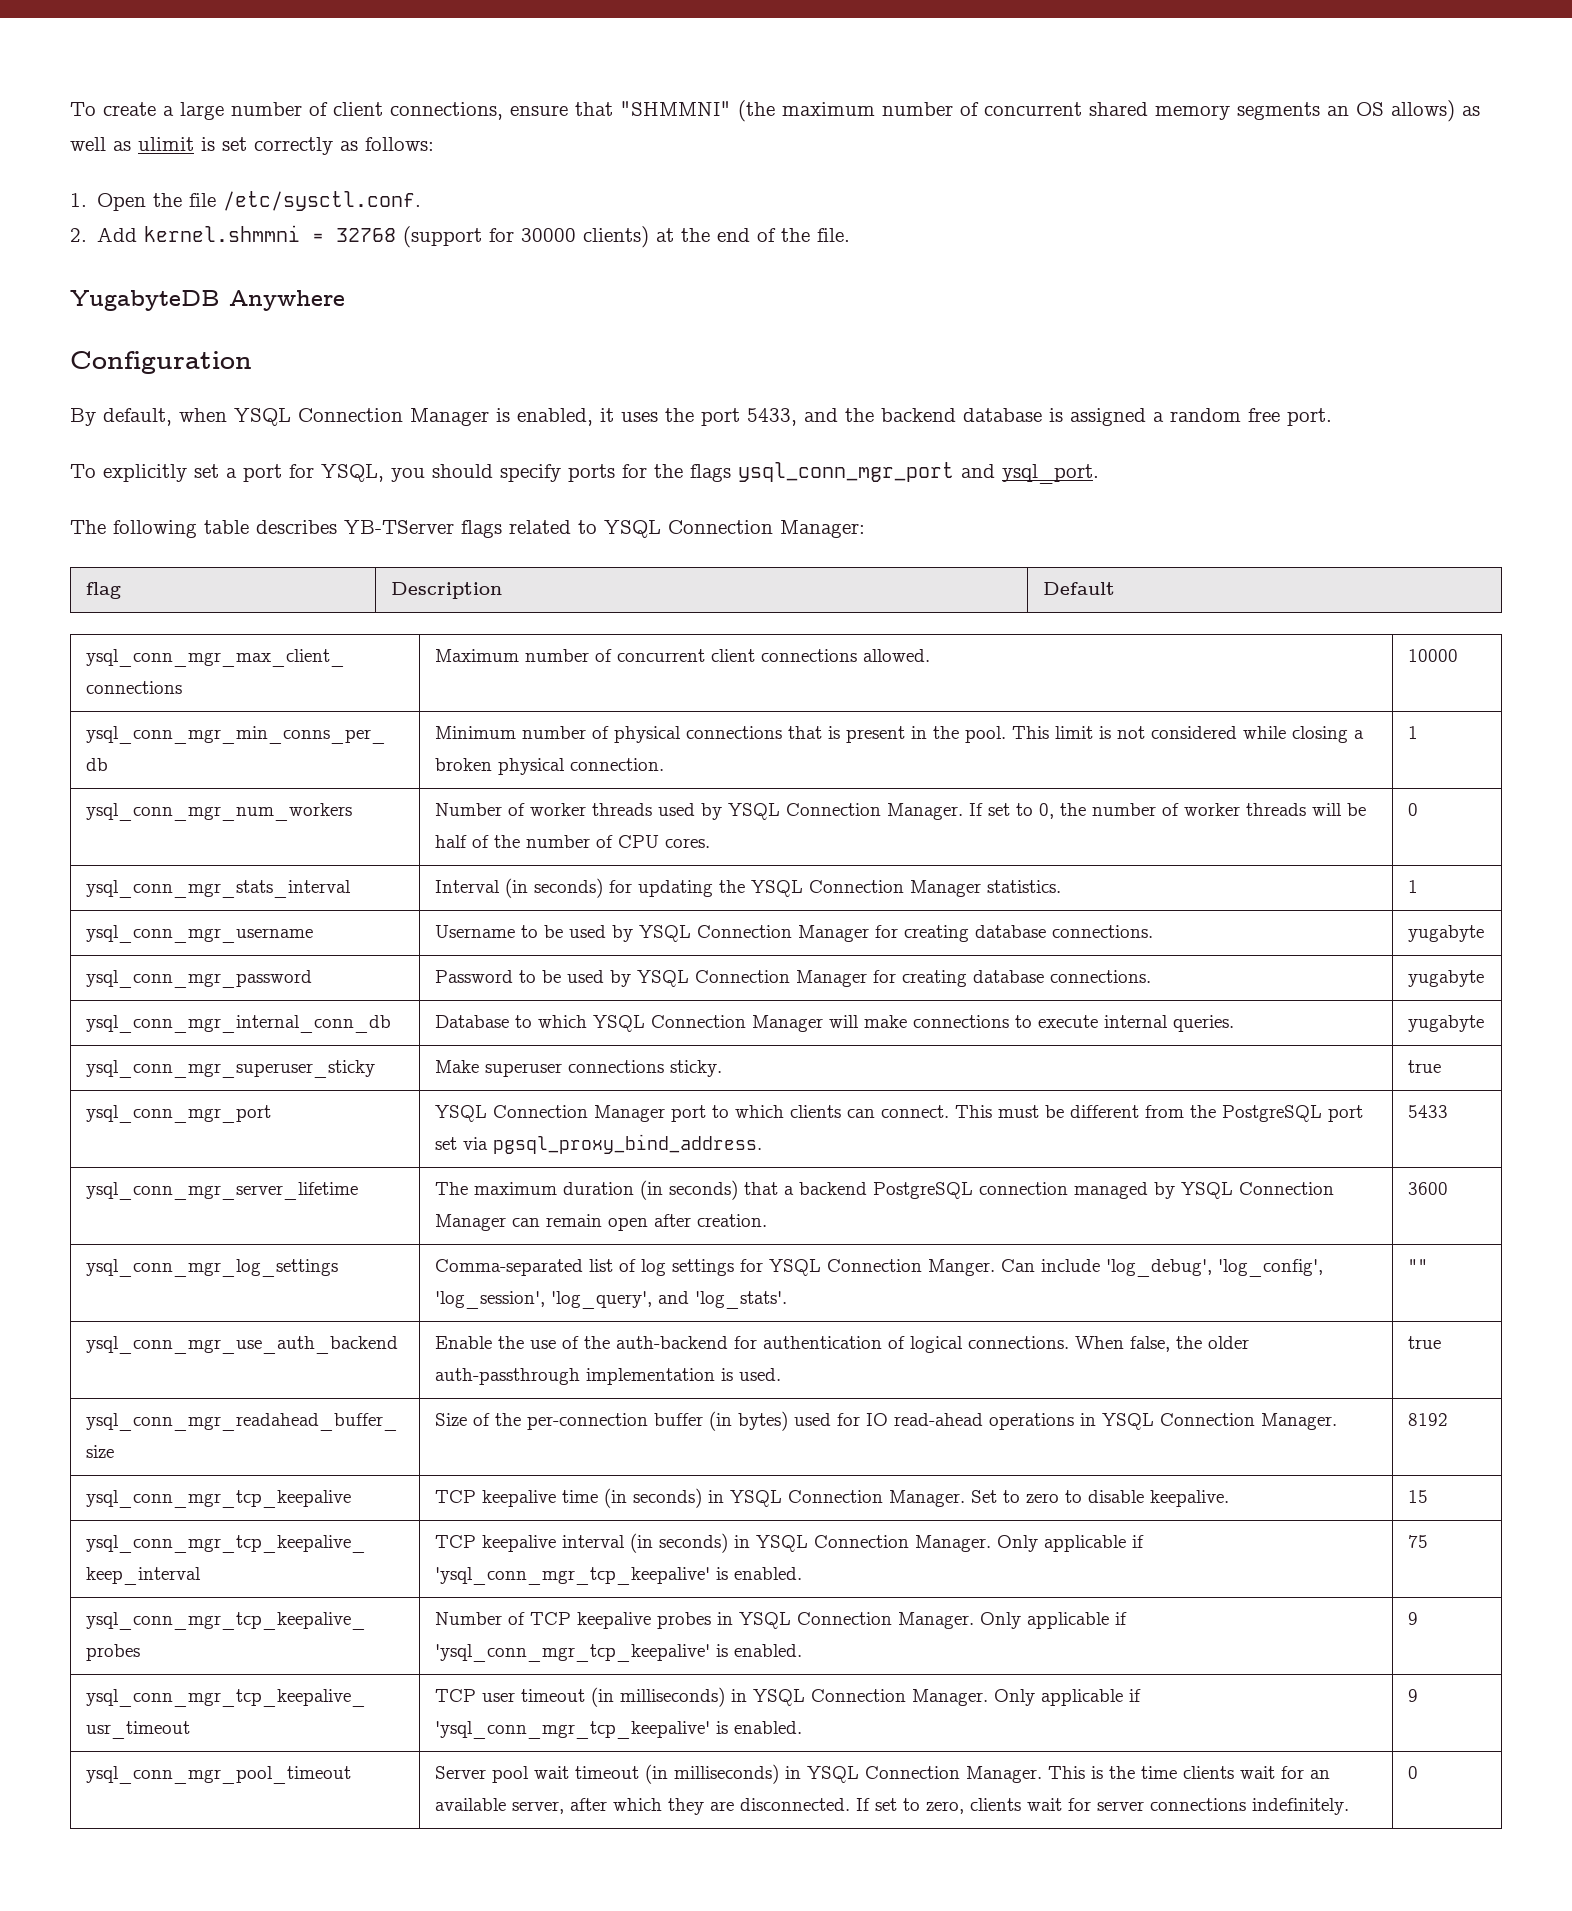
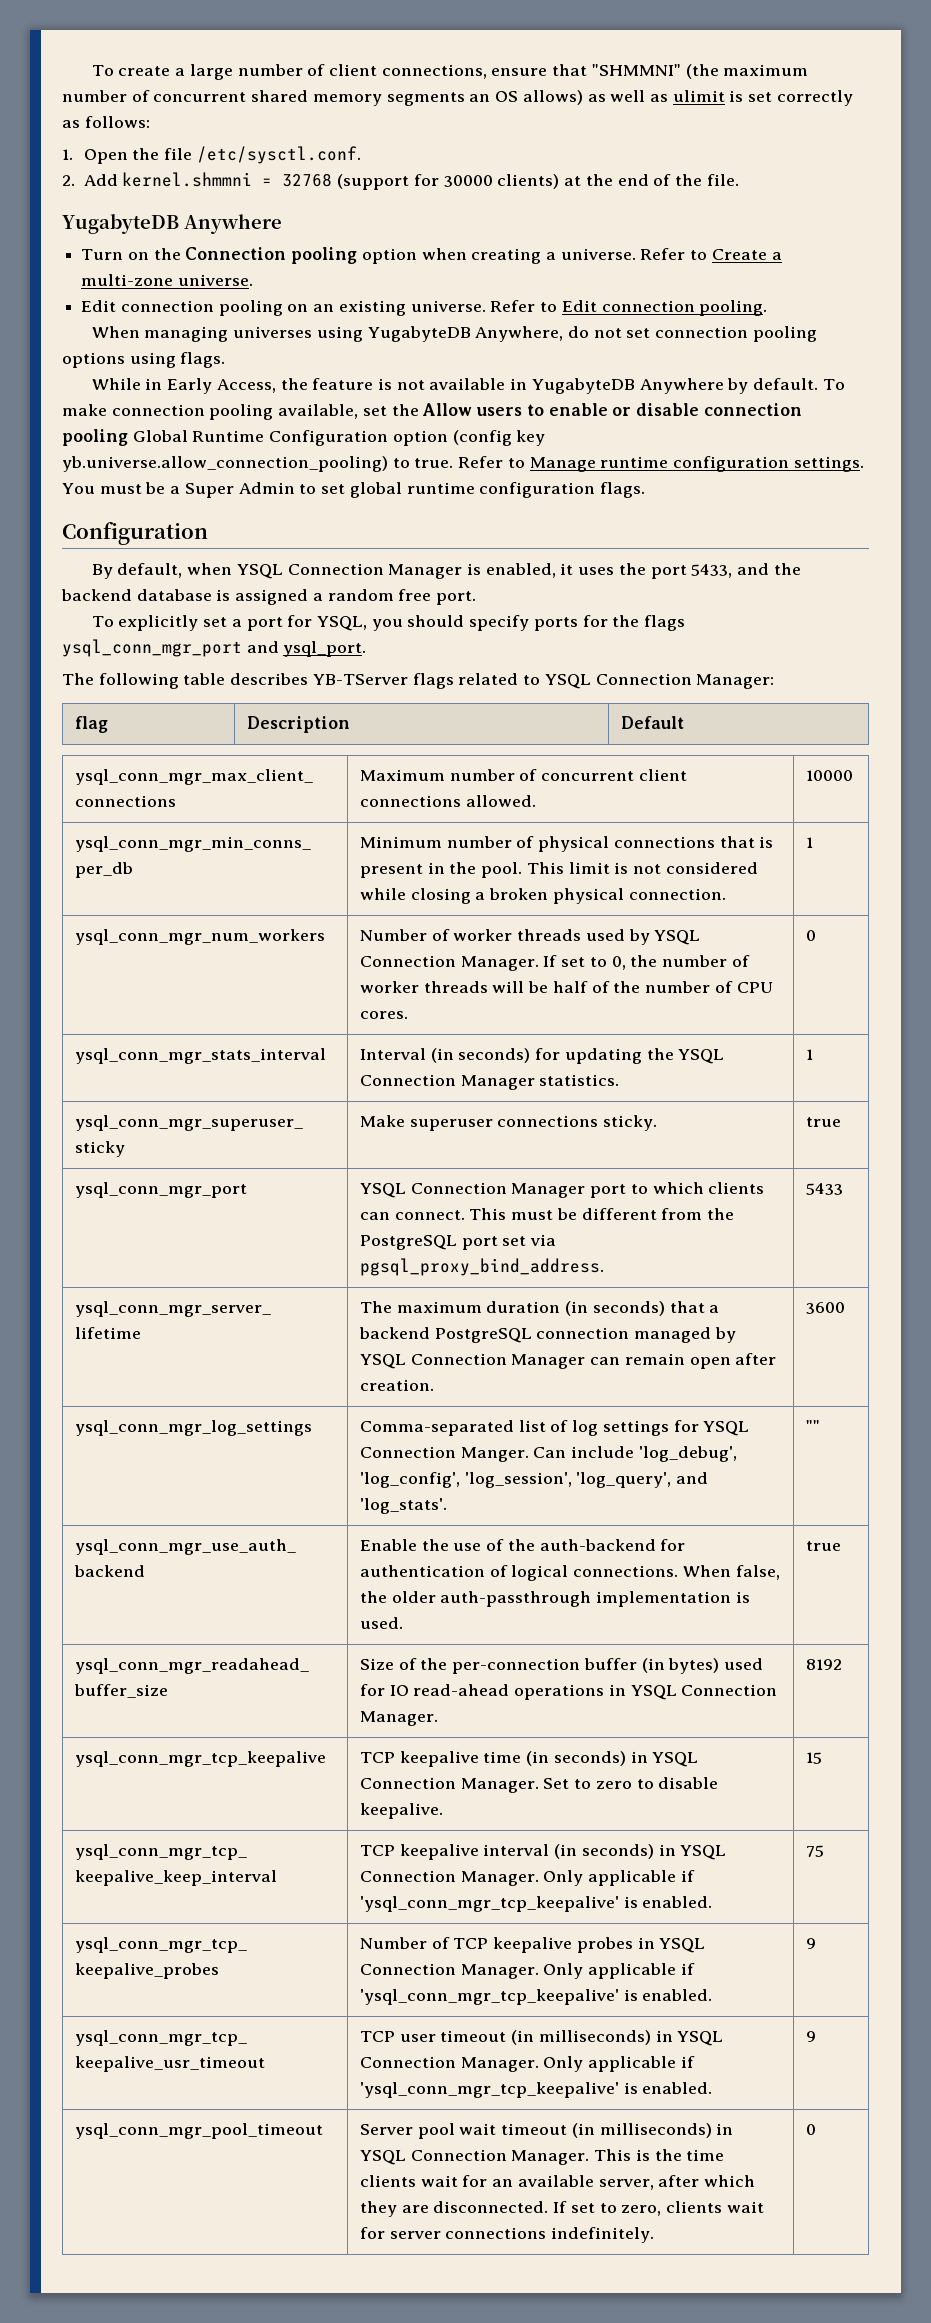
(345, 300) none -> [81,247,782,264] [81,274,253,286] [81,300,768,316] [91,326,817,342] [62,352,226,368] [91,378,845,394] [62,403,802,420] [62,429,546,446] [62,456,864,472] [62,482,645,498] // Turn on the Connection pooling option when creating a universe. Refer to Create a multi-zone universe. // Edit connection pooling on an existing universe. Refer to Edit connection pooling. // When managing universes using YugabyteDB Anywhere, do not set connection pooling options using flags. // While in Early Access, the feature is not available in YugabyteDB Anywhere by default. To make connection pooling available, set the Allow users to enable or disable connection pooling Global Runtime Configuration option (config key yb.universe.allow_connection_pooling) to true. Refer to Manage runtime configuration settings. You must be a Super Admin to set global runtime configuration flags.
[85,925,313,943] [434,925,1153,942] [1407,925,1484,942] [85,970,312,988] [434,970,1151,987] [1407,970,1484,987] [85,1015,391,1033] [434,1015,1234,1032] [1407,1015,1484,1032] // ysql_conn_mgr_username | Username to be used by YSQL Connection Manager for creating database connections. | yugabyte // ysql_conn_mgr_password | Password to be used by YSQL Connection Manager for creating database connections. | yugabyte // ysql_conn_mgr_internal_conn_db | Database to which YSQL Connection Manager will make connections to execute internal queries. | yugabyte -> (814, 1054) none

